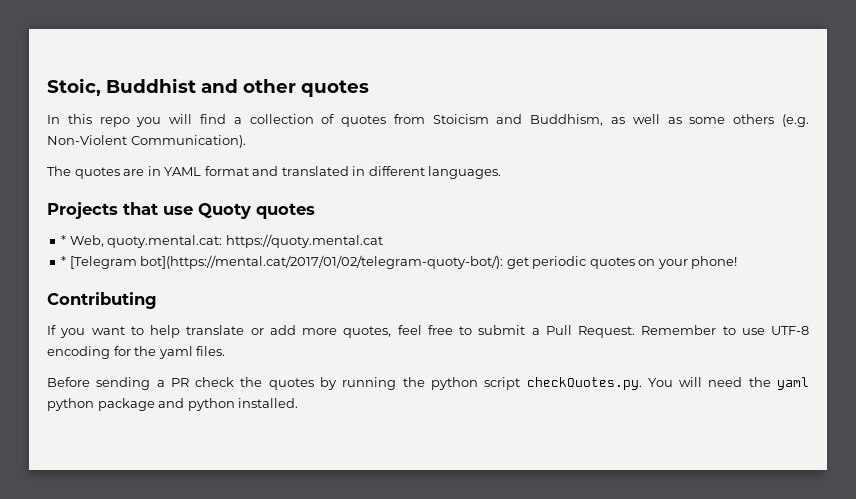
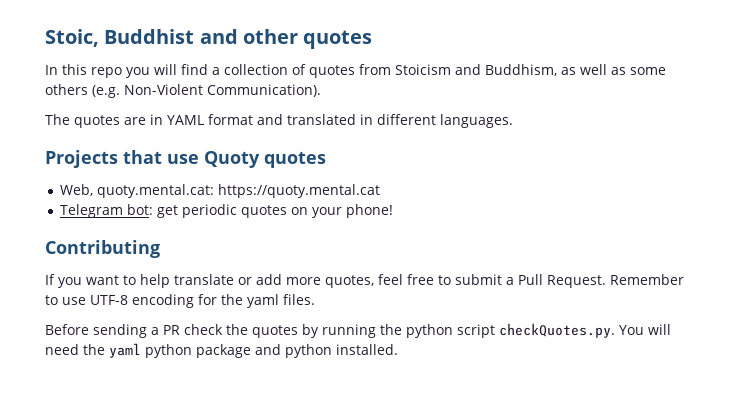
[61,235,67,245] * -> (326, 159) none
[61,255,504,269] * [Telegram bot](https://mental.cat/2017/01/02/telegram-quoty-bot/): -> [60,204,154,218] Telegram bot:

